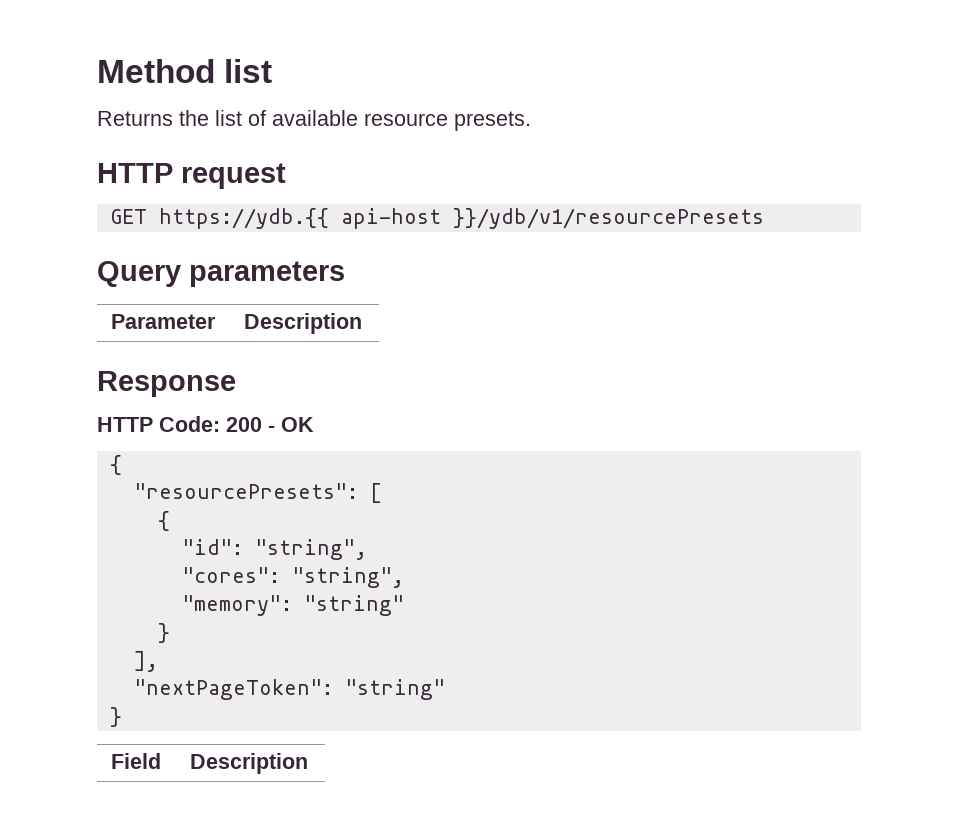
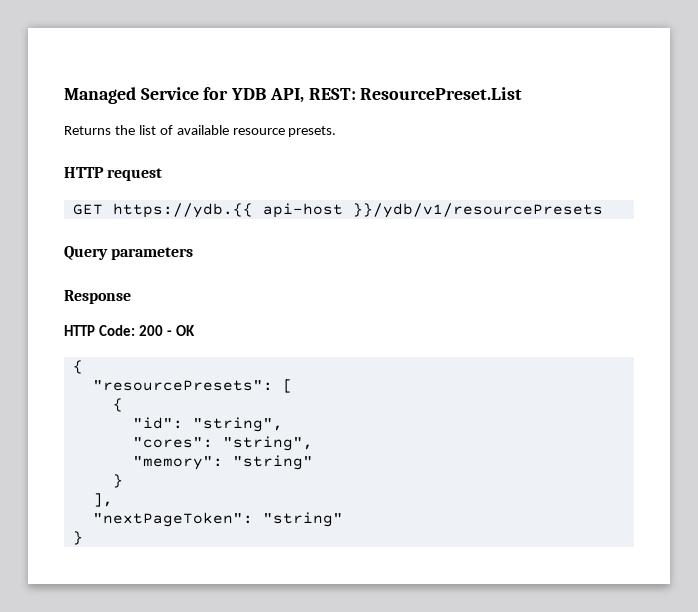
[97,59,273,83] Method list -> [64,87,523,104] Managed Service for YDB API, REST: ResourcePreset.List
[111,314,217,329] [244,313,363,334] // Parameter | Description -> (194, 253) none
[111,753,162,769] [190,753,309,774] // Field | Description -> (83, 538) none

